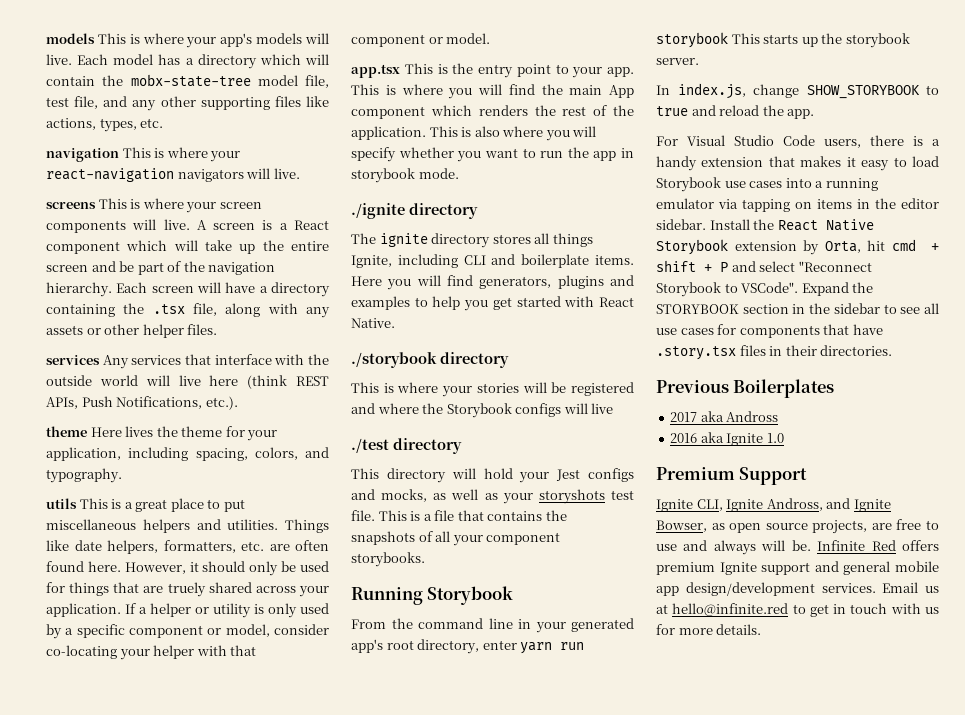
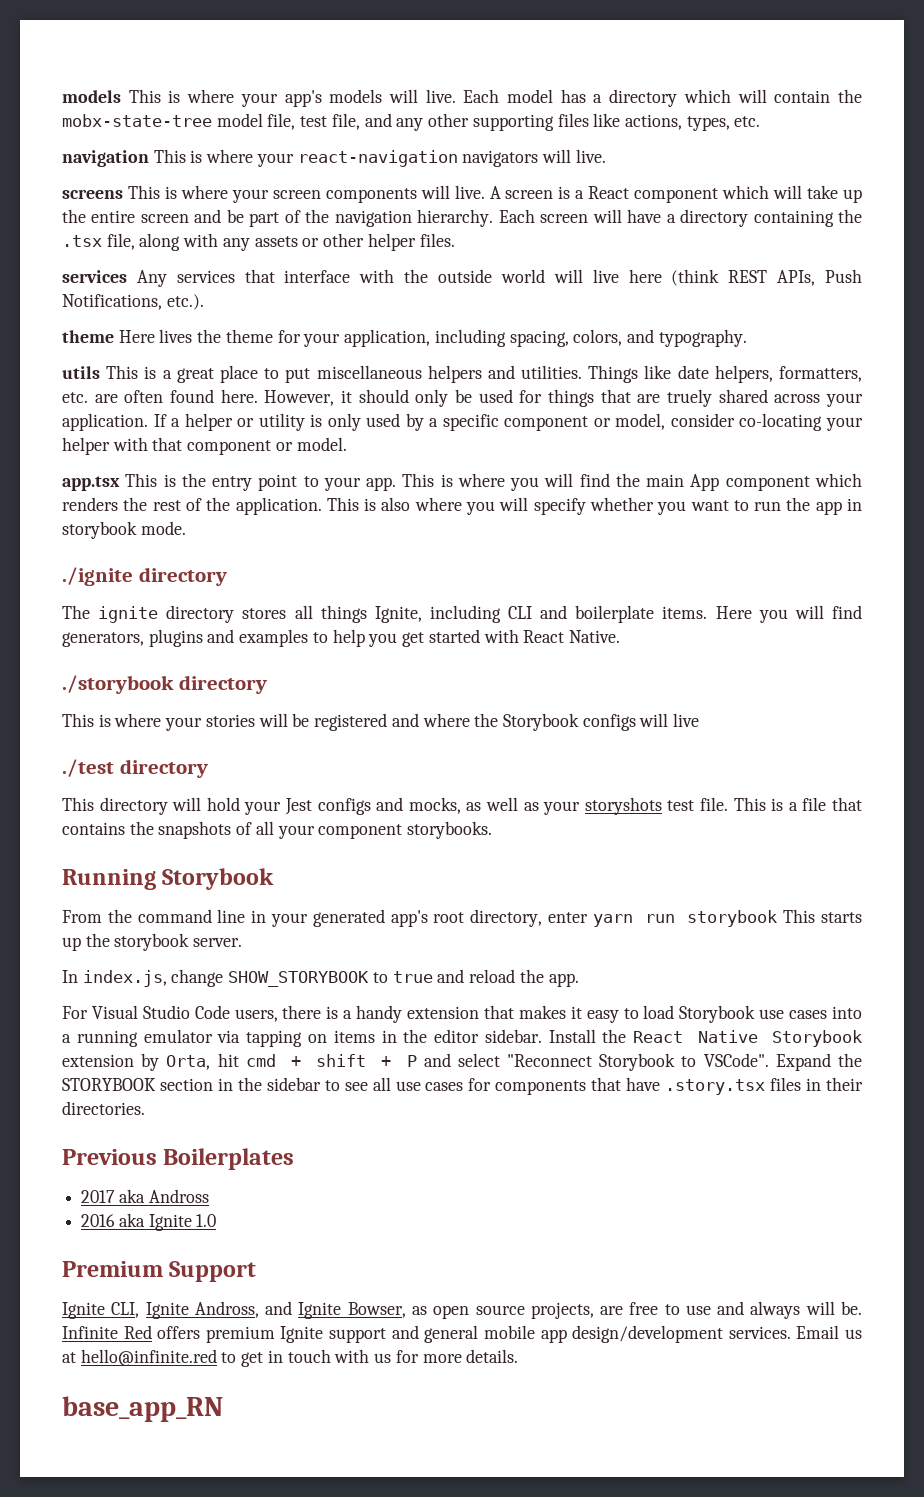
(762, 629) none -> [62,1396,223,1422] // base_app_RN

